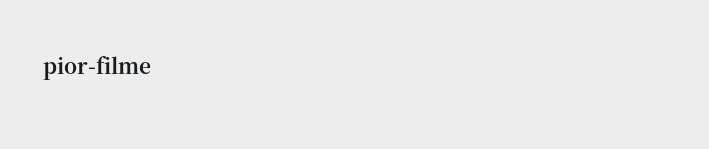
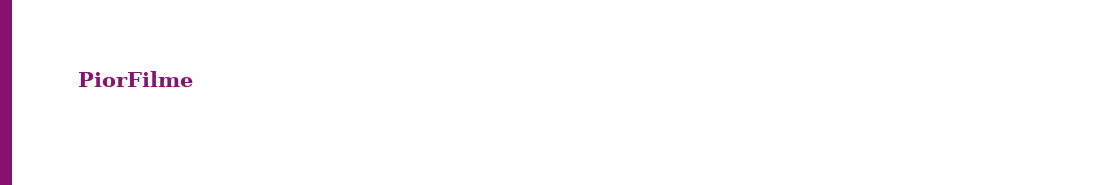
[43,56,151,80] pior-filme -> [78,71,193,87] PiorFilme

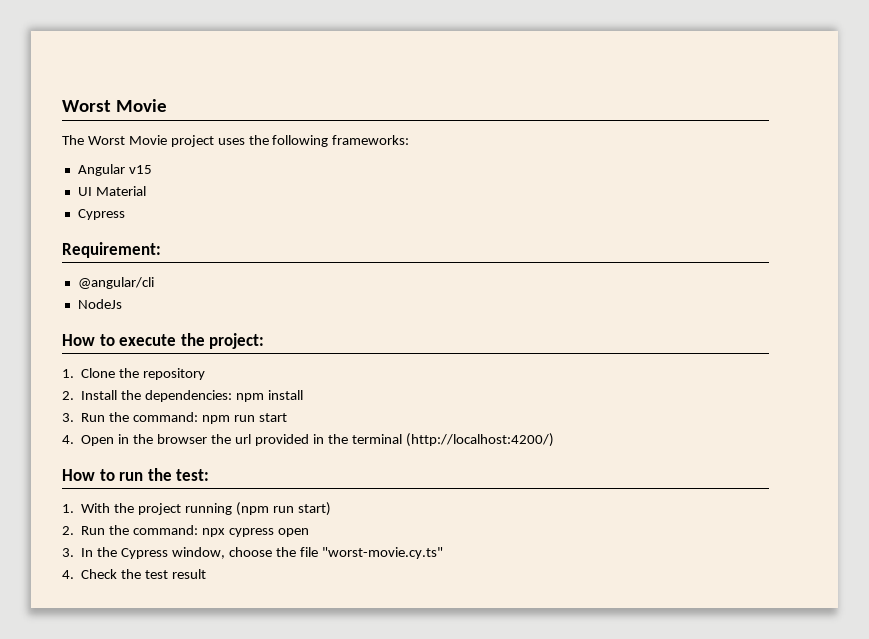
[78,71,193,87] PiorFilme -> [62,99,167,112] [62,135,410,147] [77,164,152,176] [77,186,146,196] [77,209,125,220] [62,242,161,258] [77,277,154,289] [77,299,122,309] [62,333,265,349] [62,368,206,380] [62,390,304,402] [62,412,287,424] [62,433,554,447] [62,468,210,481] [62,502,331,516] [62,525,309,537] [62,547,443,559] [62,569,207,579] Worst Movie // The Worst Movie project uses the following frameworks: // Angular v15 // UI Material // Cypress // Requirement: // @angular/cli // NodeJs // How to execute the project: // 1. Clone the repository // 2. Install the dependencies: npm install // 3. Run the command: npm run start // 4. Open in the browser the url provided in the terminal (http://localhost:4200/) // How to run the test: // 1. With the project running (npm run start) // 2. Run the command: npx cypress open // 3. In the Cypress window, choose the file "worst-movie.cy.ts" // 4. Check the test result

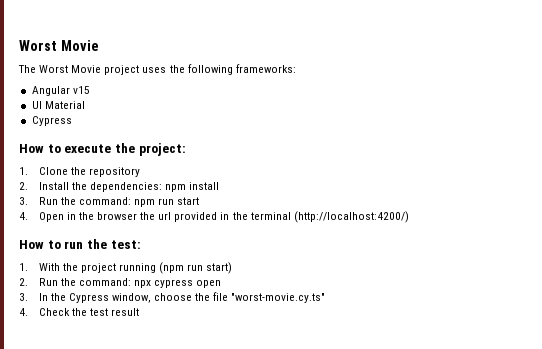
[62,242,161,258] [77,277,154,289] [77,299,122,309] // Requirement: // @angular/cli // NodeJs -> (72, 121) none

